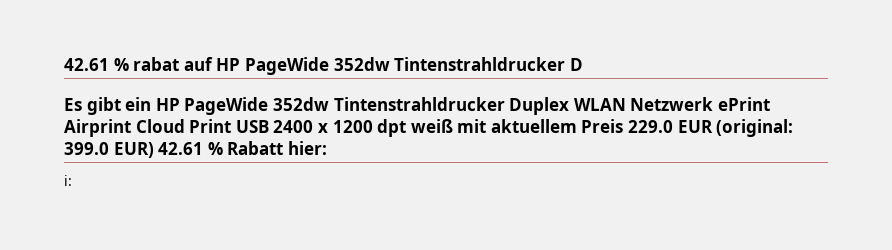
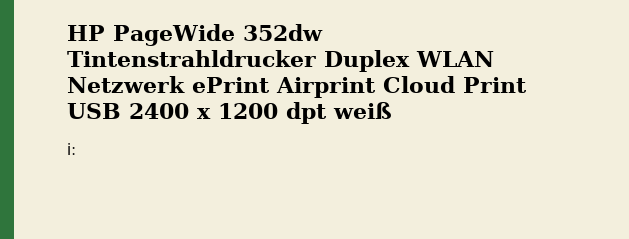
[64,57,583,75] [64,97,152,115] 42.61 % rabat auf HP PageWide 352dw Tintenstrahldrucker D // Es gibt ein -> (67, 33) none
[457,119,794,137] [64,141,327,158] mit aktuellem Preis 229.0 EUR (original: 399.0 EUR) 42.61 % Rabatt hier: -> (392, 110) none

